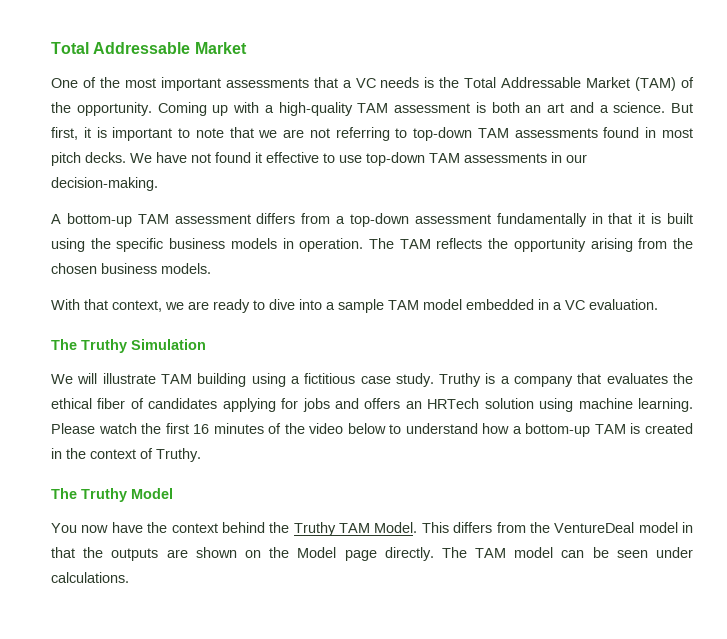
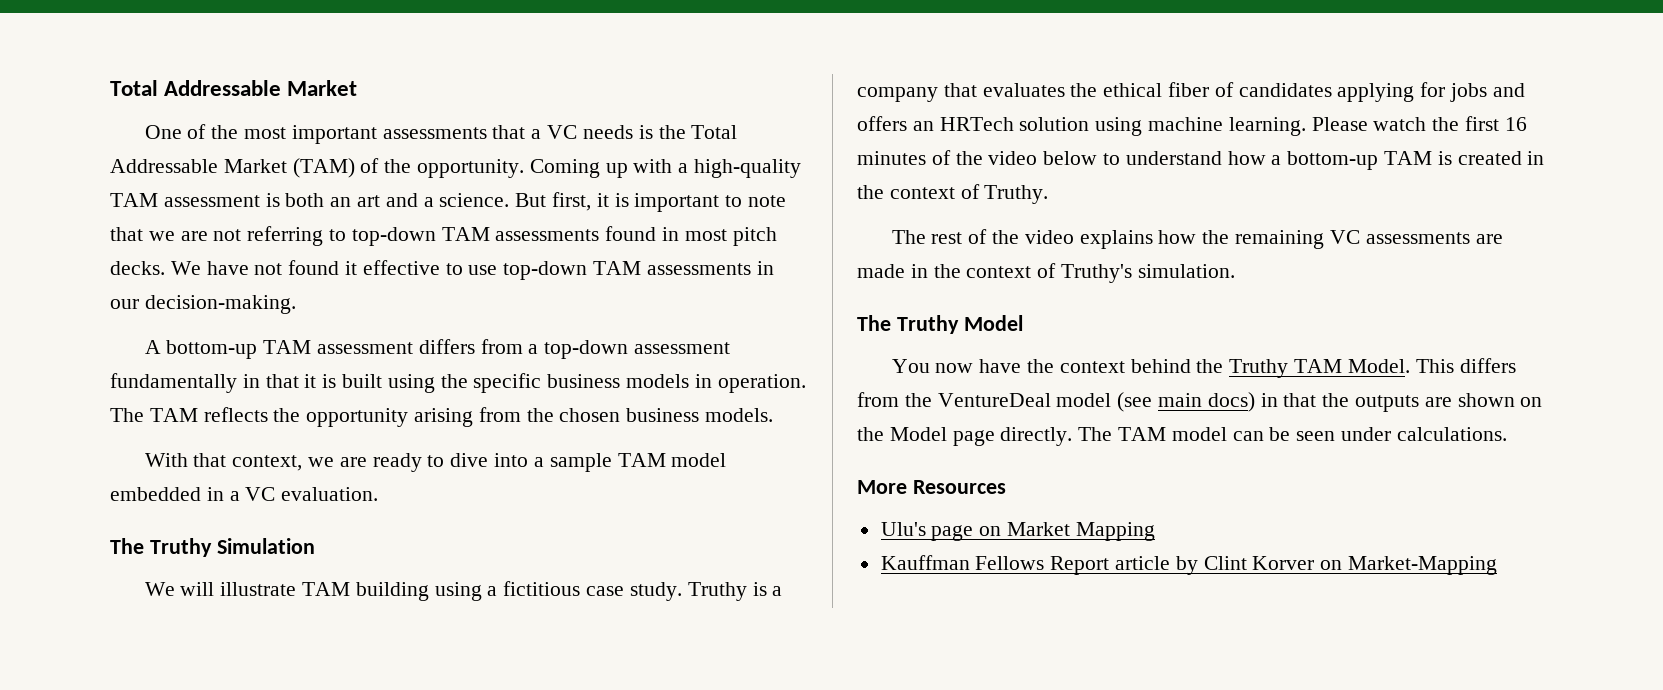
(201, 455) none -> [891,229,1503,249] [857,263,1235,283] // The rest of the video explains how the remaining VC assessments are made in the context of Truthy's simulation.
(678, 527) none -> [1117,392,1255,412] (see main docs)
(129, 577) none -> [857,480,1006,494] [880,522,1155,541] [880,555,1498,575] // More Resources // Ulu's page on Market Mapping // Kauffman Fellows Report article by Clint Korver on Market-Mapping

